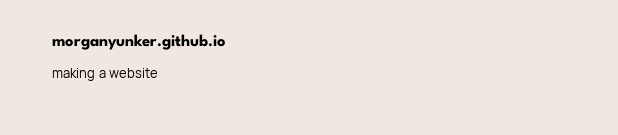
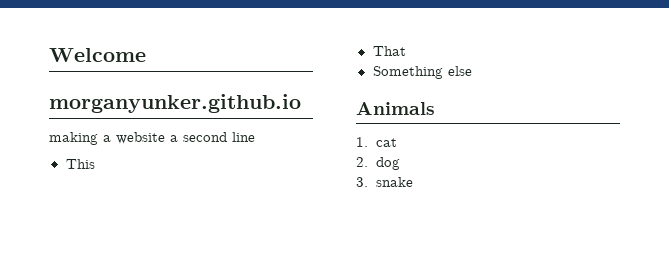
(52, 42) none -> [49,48,146,62] Welcome //
(159, 73) none -> [170,132,255,142] [65,159,95,169] [372,46,406,56] [372,66,472,79] [356,102,435,115] [356,137,398,147] [356,157,401,170] [356,177,414,187] a second line // This // That // Something else // Animals // 1. cat // 2. dog // 3. snake

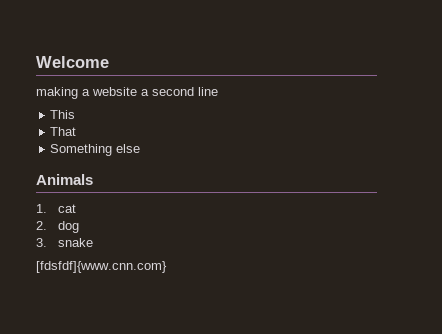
[49,94,301,113] // morganyunker.github.io -> (109, 62) none
(414, 182) none -> [36,261,167,273] // [fdsfdf]{www.cnn.com}

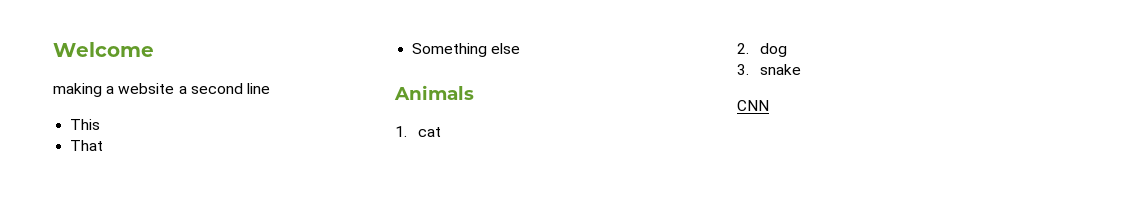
[36,261,167,273] [fdsfdf]{www.cnn.com} -> [737,100,769,111] CNN

